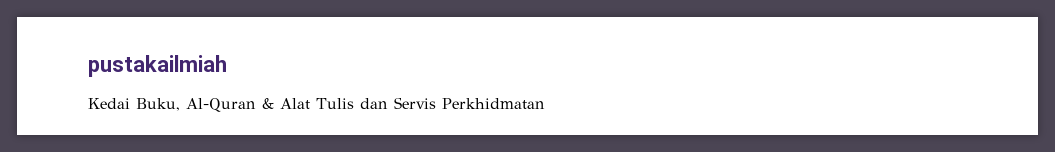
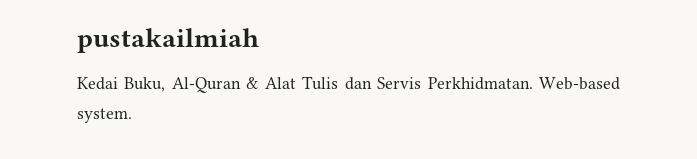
[441,98,545,109] Perkhidmatan -> [427,77,621,90] [77,108,132,123] Perkhidmatan. Web-based system.

